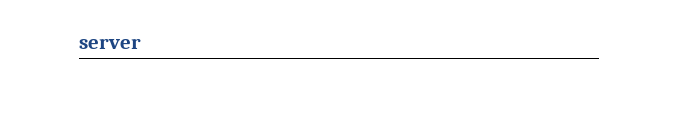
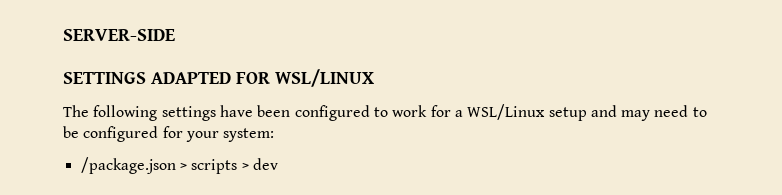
[79,38,141,49] server -> [63,29,175,41] [63,69,374,87] [63,104,707,121] [63,126,275,142] [80,157,278,174] SERVER-SIDE // SETTINGS ADAPTED FOR WSL/LINUX // The following settings have been configured to work for a WSL/Linux setup and may need to be configured for your system: // /package.json > scripts > dev

